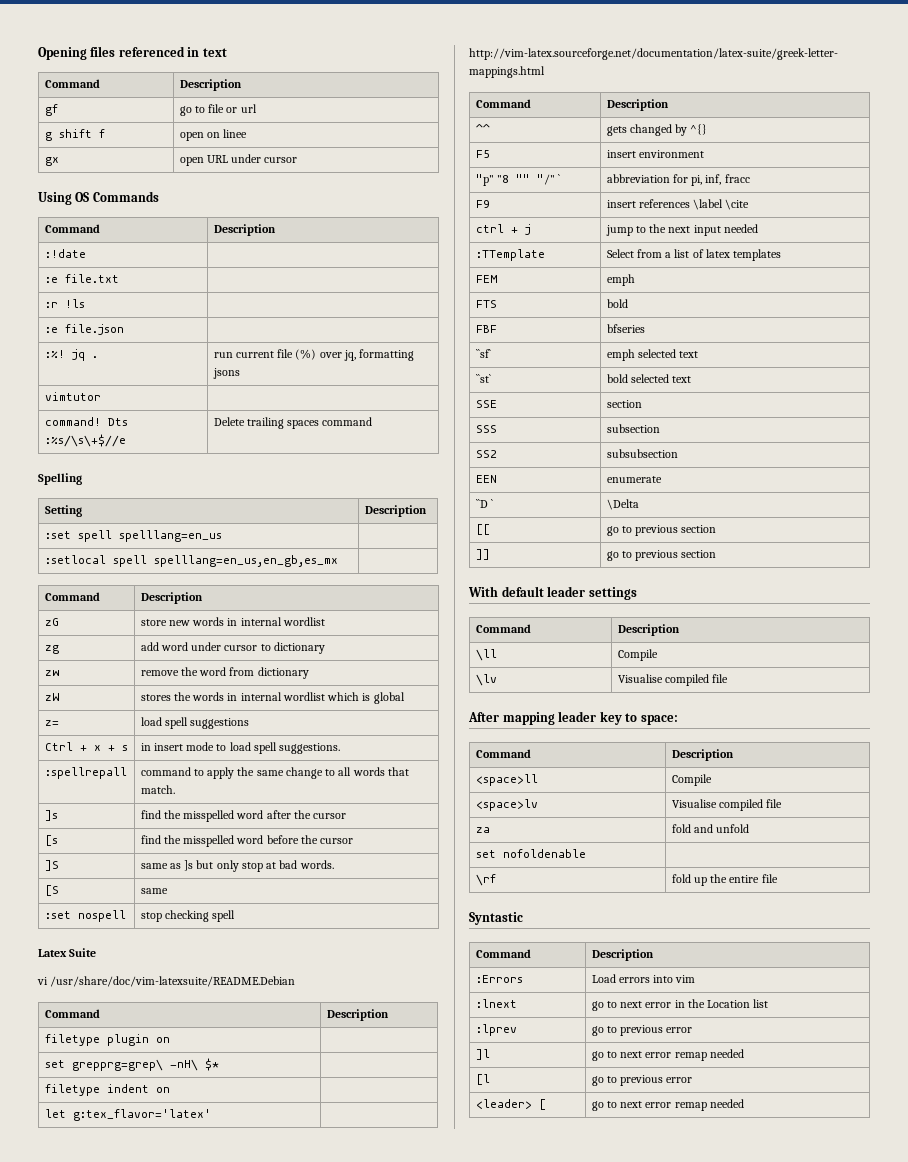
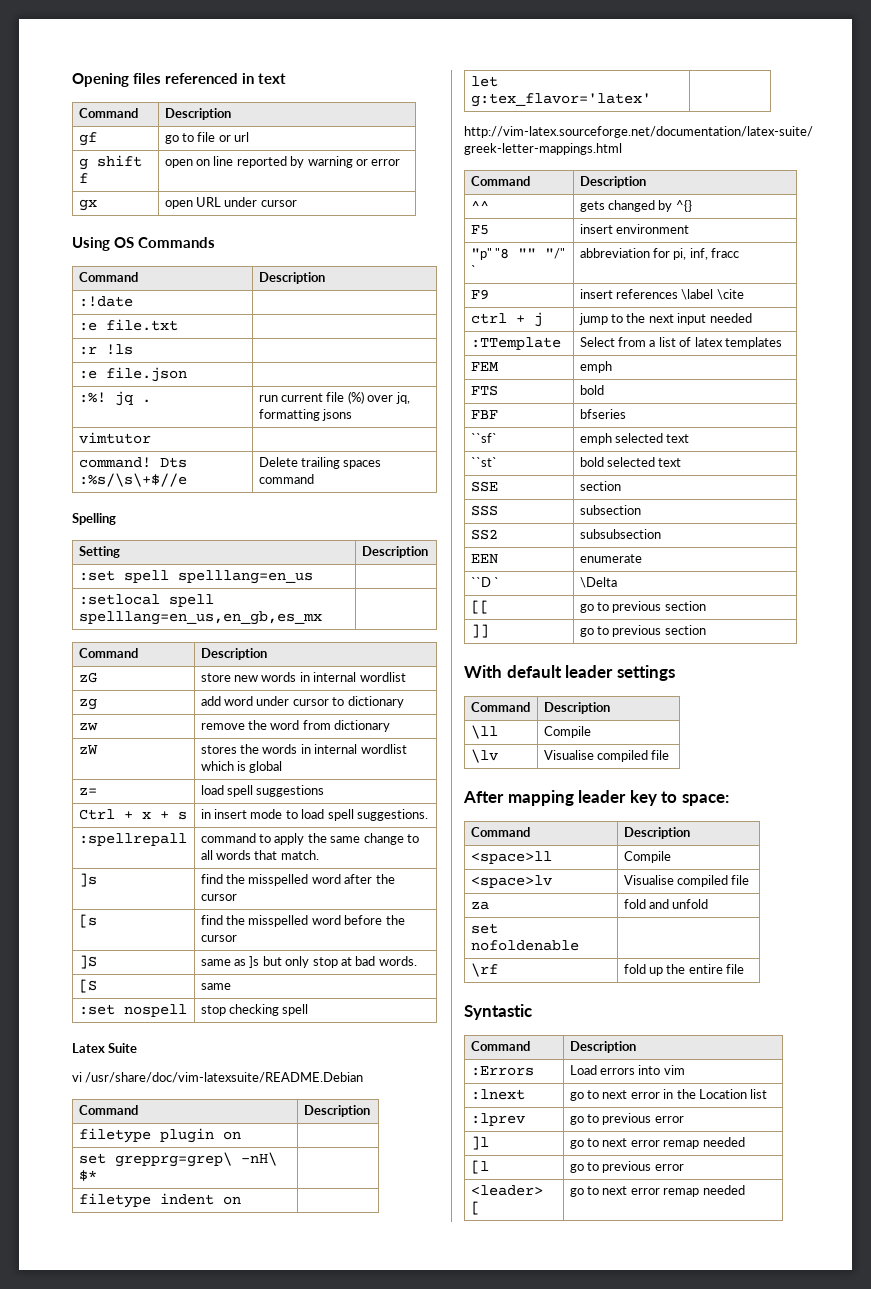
[223,129,248,138] linee -> [213,156,401,168] line reported by warning or error

